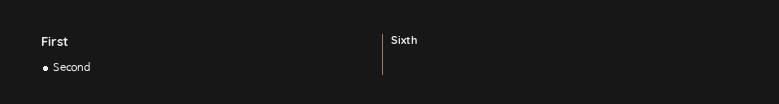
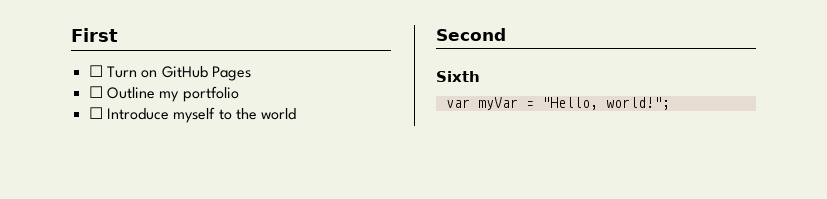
[53,62,91,72] [391,35,417,44] Second // Sixth -> [88,65,251,81] [88,86,239,102] [88,107,297,123] [436,28,506,41] [436,71,480,82] [445,97,670,110] ☐ Turn on GitHub Pages // ☐ Outline my portfolio // ☐ Introduce myself to the world // Second // Sixth // var myVar = "Hello, world!";

